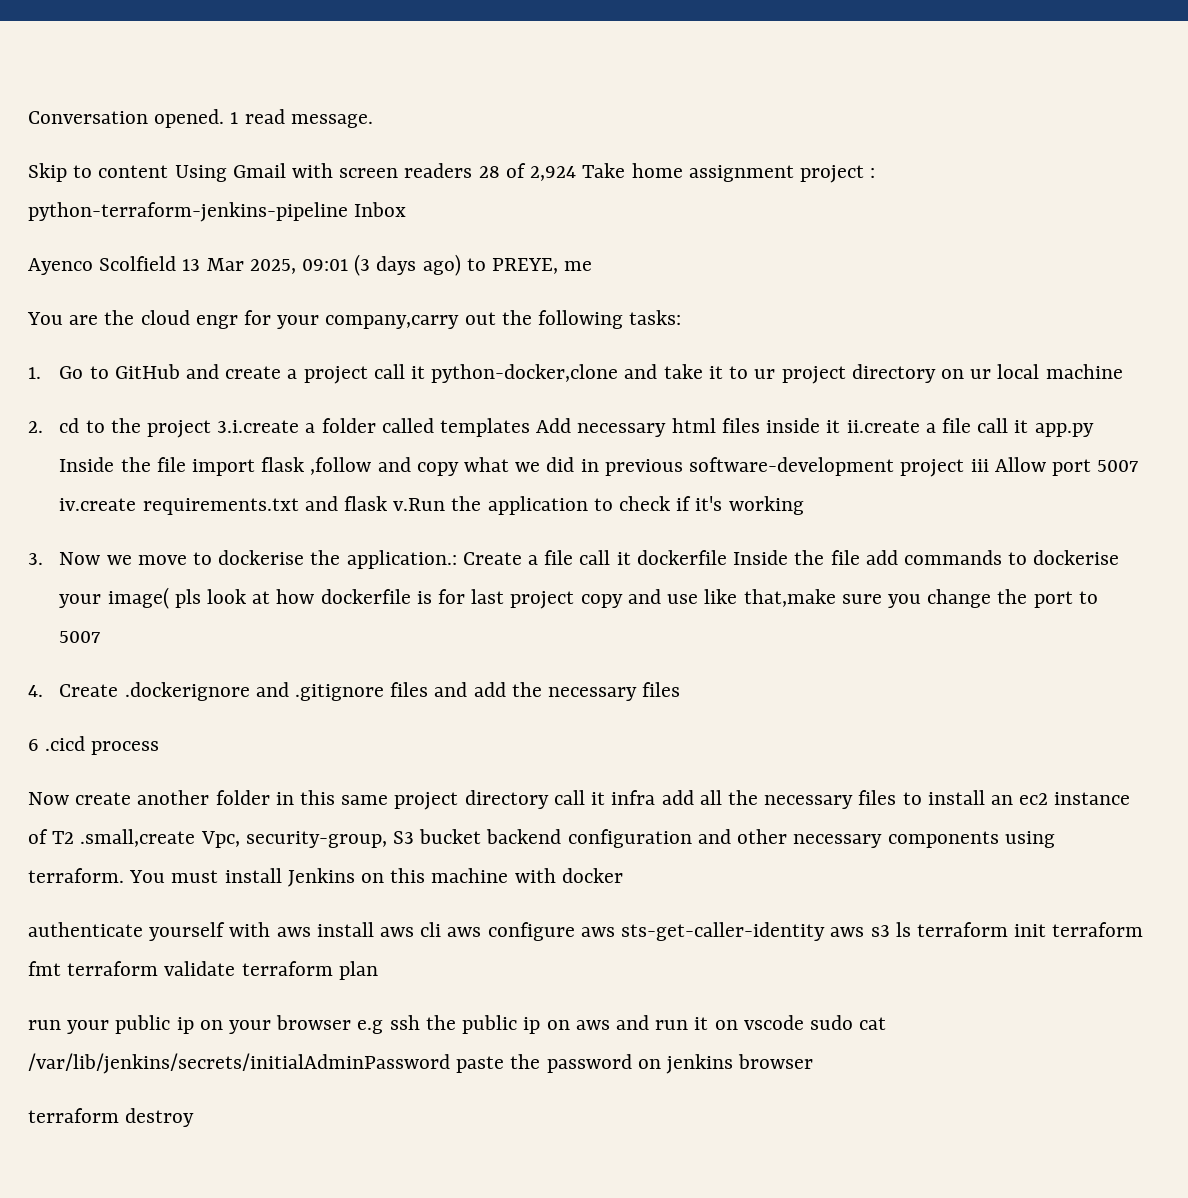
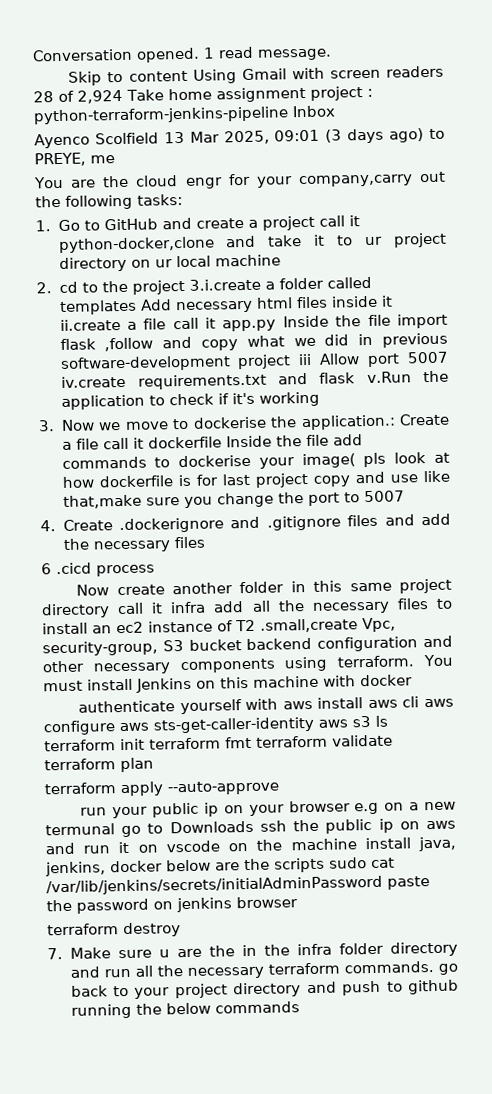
(378, 970) none -> [44,780,280,797] // terraform apply --auto-approve
(384, 1027) none -> [384,801,456,811] [45,820,254,838] on a new termunal go to Downloads
(804, 1022) none -> [228,836,457,852] [45,857,325,877] on the machine install java, jenkins, docker below are the scripts
(195, 1117) none -> [47,941,458,960] [69,961,458,980] [70,979,459,999] [70,1001,300,1019] // 7. Make sure u are the in the infra folder directory and run all the necessary terraform commands. go back to your project directory and push to github running the below commands

